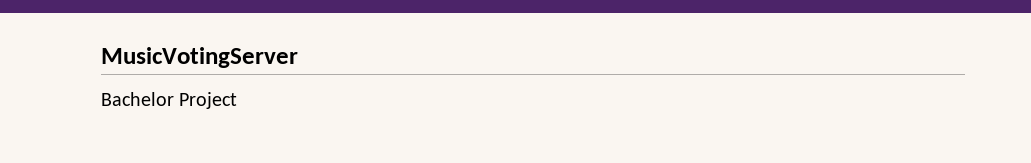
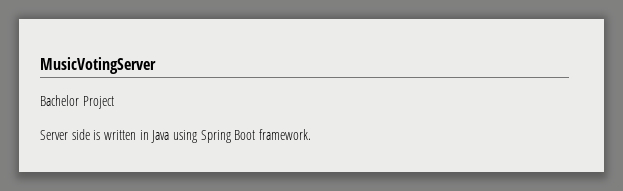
(238, 100) none -> [40,129,311,143] // Server side is written in Java using Spring Boot framework.

